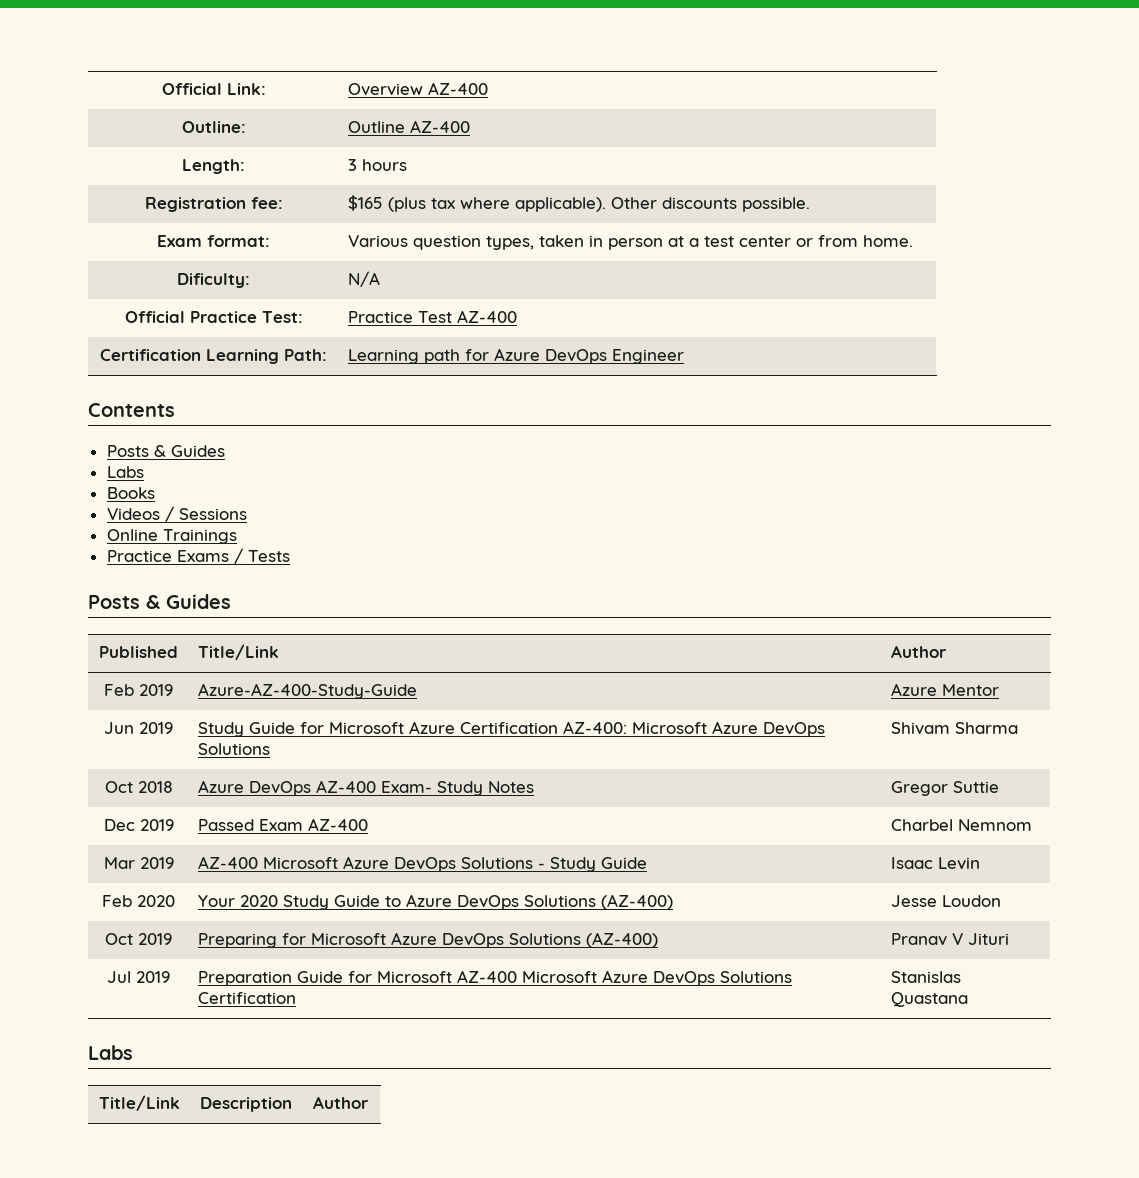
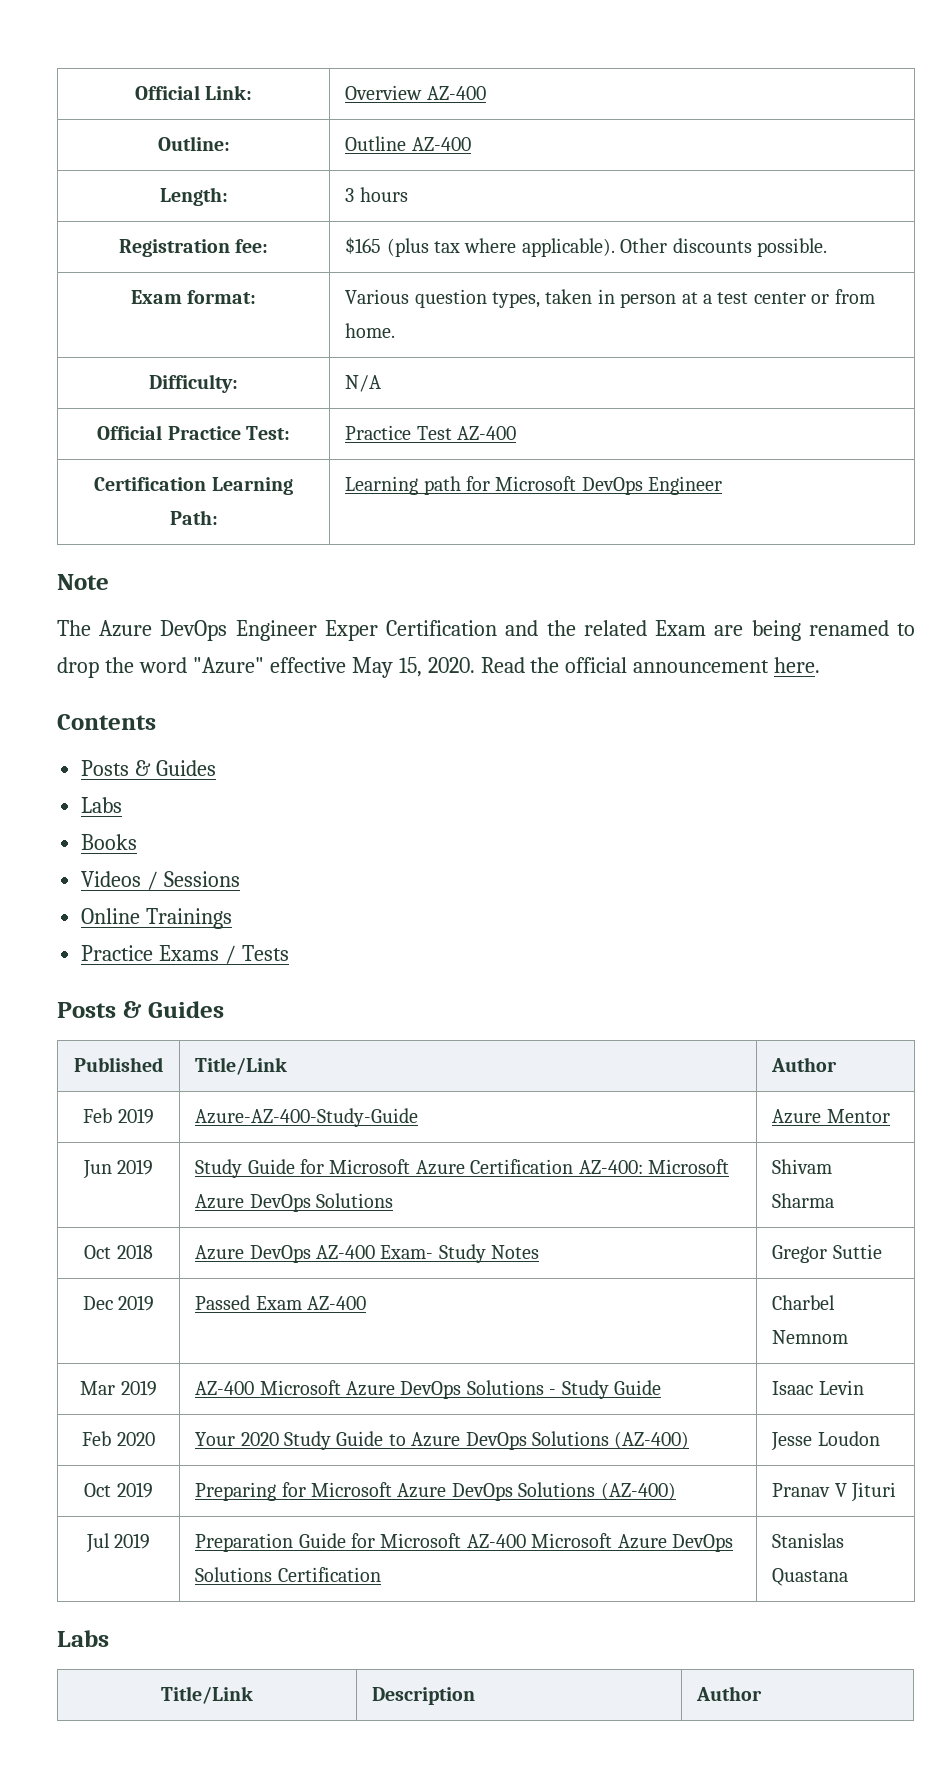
[177,273,250,288] Dificulty: -> [149,374,238,393] Difficulty:
[494,348,685,364] Azure DevOps Engineer -> [495,476,723,495] [57,574,109,590] [57,620,916,641] [57,657,821,678] Microsoft DevOps Engineer // Note // The Azure DevOps Engineer Exper Certification and the related Exam are being renamed to drop the word "Azure" effective May 15, 2020. Read the official announcement here.

